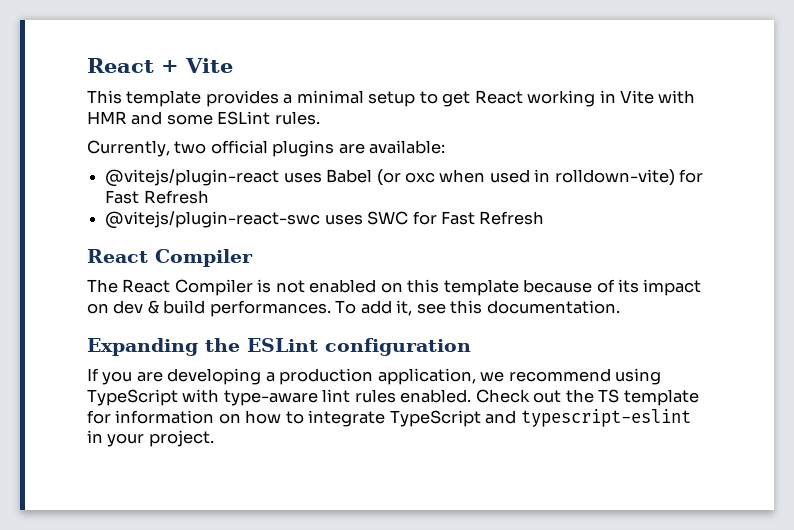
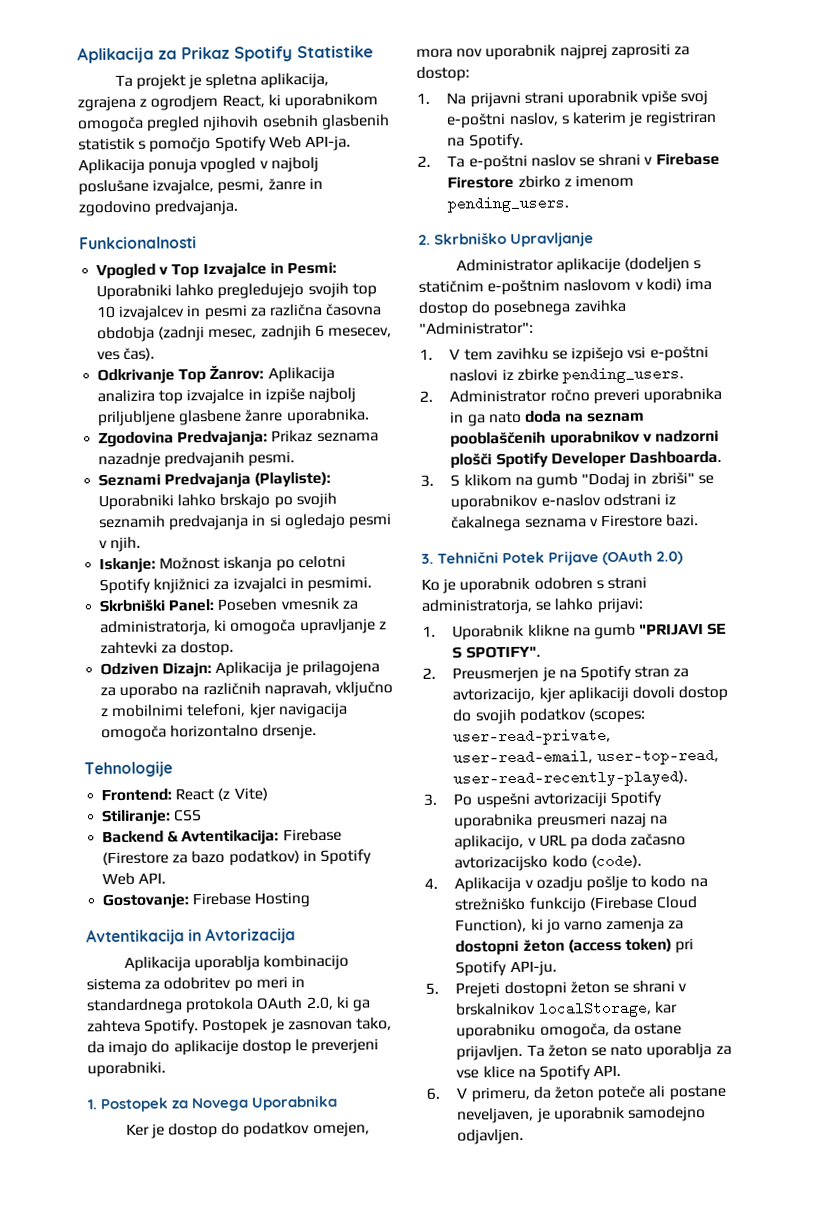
[87,58,233,73] [87,90,696,107] [87,111,320,125] [87,140,446,157] [105,169,704,187] [105,190,209,204] [105,211,545,229] [87,249,253,267] [87,279,702,296] [87,300,620,317] [87,338,471,356] [87,368,662,385] [87,389,699,406] [87,409,691,427] [87,430,214,447] React + Vite // This template provides a minimal setup to get React working in Vite with HMR and some ESLint rules. // Currently, two official plugins are available: // @vitejs/plugin-react uses Babel (or oxc when used in rolldown-vite) for Fast Refresh // @vitejs/plugin-react-swc uses SWC for Fast Refresh // React Compiler // The React Compiler is not enabled on this template because of its impact on dev & build performances. To add it, see this documentation. // Expanding the ESLint configuration // If you are developing a production application, we recommend using TypeScript with type-aware lint rules enabled. Check out the TS template for information on how to integrate TypeScript and typescript-eslint in your project. -> [77,45,374,64] [114,72,330,90] [77,93,378,112] [77,114,390,133] [78,135,351,153] [78,156,319,175] [78,177,323,196] [78,199,239,217] [79,236,197,250] [96,261,337,280] [96,282,377,301] [96,303,382,321] [97,324,392,343] [97,347,156,361] [97,364,335,385] [97,387,356,405] [97,408,370,427] [98,429,379,448] [98,451,296,469] [98,471,332,489] [98,492,337,511] [99,513,392,531] [99,536,142,553] [99,555,346,574] [99,576,372,595] [99,597,358,613] [100,618,387,637] [100,640,235,657] [100,660,380,678] [100,681,393,699] [100,702,348,719] [101,723,318,742] [84,761,173,778] [101,787,268,802] [101,809,203,826] [102,828,342,846] [102,849,372,866] [102,872,167,886] [102,892,311,910] [86,927,297,946] [123,954,350,972] [86,976,305,992] [86,996,371,1015] [87,1017,392,1035] [87,1038,380,1057] [87,1061,166,1078] [87,1095,339,1113] [125,1121,370,1139] [416,43,690,61] [416,66,470,82] [416,89,709,108] [446,110,718,129] [447,133,524,150] [417,152,720,171] [447,174,634,189] [447,195,570,213] [418,232,595,247] [455,257,702,274] [418,277,712,296] [418,299,626,317] [419,321,534,335] [419,345,709,363] [449,366,684,384] [419,387,722,405] [449,410,646,427] [450,429,719,448] [450,450,722,469] [420,472,714,489] [450,493,676,511] [451,514,700,532] [421,550,684,566] [421,576,647,594] [421,597,644,615] [422,622,727,641] [452,645,541,659] [422,665,690,683] [452,685,729,704] [452,707,646,725] [453,727,612,746] [453,747,719,766] [453,769,689,788] [423,791,662,809] [454,812,668,830] [454,833,687,851] [454,853,642,872] [424,875,708,893] [454,896,698,913] [455,917,685,934] [455,938,695,956] [455,960,557,977] [425,980,688,998] [455,1000,678,1018] [456,1022,682,1040] [456,1042,732,1061] [456,1064,622,1081] [426,1085,726,1103] [457,1106,706,1124] [457,1128,525,1145] Aplikacija za Prikaz Spotify Statistike // Ta projekt je spletna aplikacija, zgrajena z ogrodjem React, ki uporabnikom omogoča pregled njihovih osebnih glasbenih statistik s pomočjo Spotify Web API-ja. Aplikacija ponuja vpogled v najbolj poslušane izvajalce, pesmi, žanre in zgodovino predvajanja. // Funkcionalnosti // Vpogled v Top Izvajalce in Pesmi: Uporabniki lahko pregledujejo svojih top 10 izvajalcev in pesmi za različna časovna obdobja (zadnji mesec, zadnjih 6 mesecev, ves čas). // Odkrivanje Top Žanrov: Aplikacija analizira top izvajalce in izpiše najbolj priljubljene glasbene žanre uporabnika. // Zgodovina Predvajanja: Prikaz seznama nazadnje predvajanih pesmi. // Seznami Predvajanja (Playliste): Uporabniki lahko brskajo po svojih seznamih predvajanja in si ogledajo pesmi v njih. // Iskanje: Možnost iskanja po celotni Spotify knjižnici za izvajalci in pesmimi. // Skrbniški Panel: Poseben vmesnik za administratorja, ki omogoča upravljanje z zahtevki za dostop. // Odziven Dizajn: Aplikacija je prilagojena za uporabo na različnih napravah, vključno z mobilnimi telefoni, kjer navigacija omogoča horizontalno drsenje. // Tehnologije // Frontend: React (z Vite) // Stiliranje: CSS // Backend & Avtentikacija: Firebase (Firestore za bazo podatkov) in Spotify Web API. // Gostovanje: Firebase Hosting // Avtentikacija in Avtorizacija // Aplikacija uporablja kombinacijo sistema za odobritev po meri in standardnega protokola OAuth 2.0, ki ga zahteva Spotify. Postopek je zasnovan tako, da imajo do aplikacije dostop le preverjeni uporabniki. // 1. Postopek za Novega Uporabnika // Ker je dostop do podatkov omejen, mora nov uporabnik najprej zaprositi za dostop: // 1. Na prijavni strani uporabnik vpiše svoj e-poštni naslov, s katerim je registriran na Spotify. // 2. Ta e-poštni naslov se shrani v Firebase Firestore zbirko z imenom pending_users. // 2. Skrbniško Upravljanje // Administrator aplikacije (dodeljen s statičnim e-poštnim naslovom v kodi) ima dostop do posebnega zavihka "Administrator": // 1. V tem zavihku se izpišejo vsi e-poštni naslovi iz zbirke pending_users. // 2. Administrator ročno preveri uporabnika in ga nato doda na seznam pooblaščenih uporabnikov v nadzorni plošči Spotify Developer Dashboarda. // 3. S klikom na gumb "Dodaj in zbriši" se uporabnikov e-naslov odstrani iz čakalnega seznama v Firestore bazi. // 3. Tehnični Potek Prijave (OAuth 2.0) // Ko je uporabnik odobren s strani administratorja, se lahko prijavi: // 1. Uporabnik klikne na gumb "PRIJAVI SE S SPOTIFY". // 2. Preusmerjen je na Spotify stran za avtorizacijo, kjer aplikaciji dovoli dostop do svojih podatkov (scopes: user-read-private, user-read-email, user-top-read, user-read-recently-played). // 3. Po uspešni avtorizaciji Spotify uporabnika preusmeri nazaj na aplikacijo, v URL pa doda začasno avtorizacijsko kodo (code). // 4. Aplikacija v ozadju pošlje to kodo na strežniško funkcijo (Firebase Cloud Function), ki jo varno zamenja za dostopni žeton (access token) pri Spotify API-ju. // 5. Prejeti dostopni žeton se shrani v brskalnikov localStorage, kar uporabniku omogoča, da ostane prijavljen. Ta žeton se nato uporablja za vse klice na Spotify API. // 6. V primeru, da žeton poteče ali postane neveljaven, je uporabnik samodejno odjavljen.

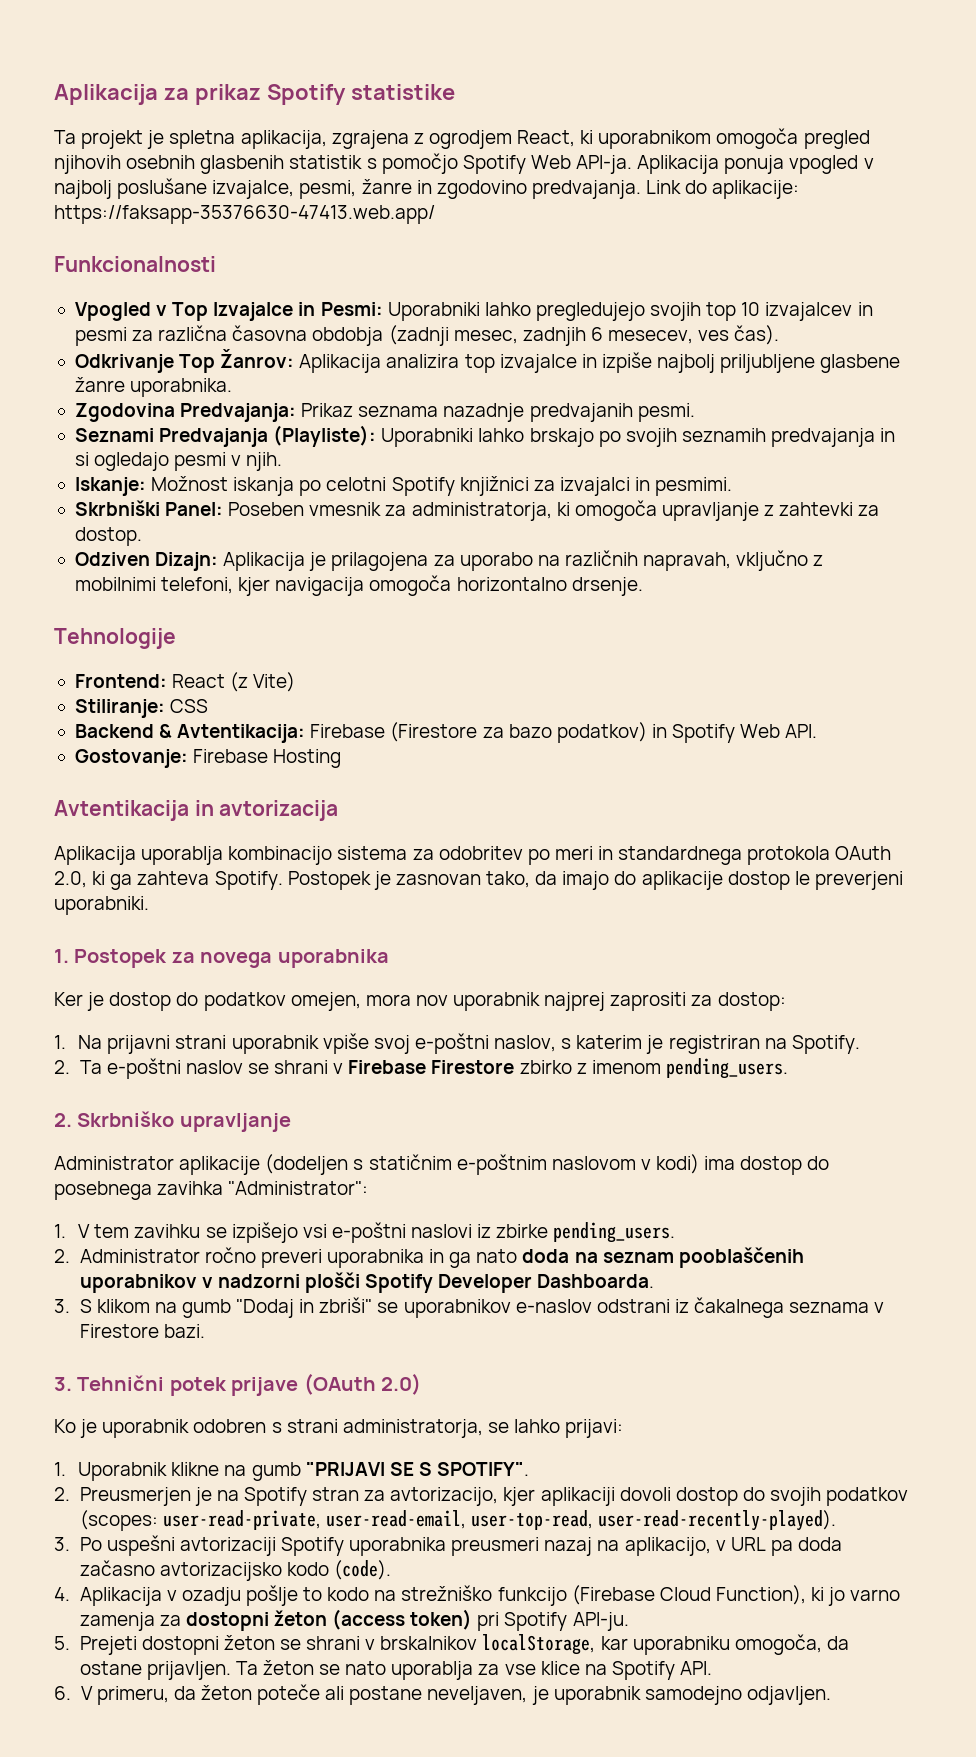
[181,45,374,62] Prikaz Spotify Statistike -> [194,84,455,105] prikaz Spotify statistike
(239, 207) none -> [646,180,800,199] [54,205,435,224] Link do aplikacije: https://faksapp-35376630-47413.web.app/
[205,927,297,945] Avtorizacija -> [219,800,339,821] avtorizacija
[191,1095,339,1112] Novega Uporabnika -> [200,949,389,968] novega uporabnika
[510,232,595,247] Upravljanje -> [179,1113,291,1132] upravljanje
[502,551,600,566] Potek Prijave -> [169,1377,299,1396] potek prijave

